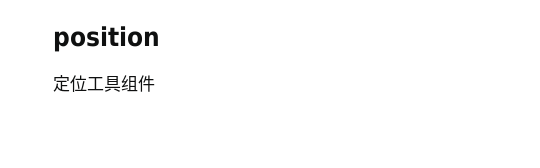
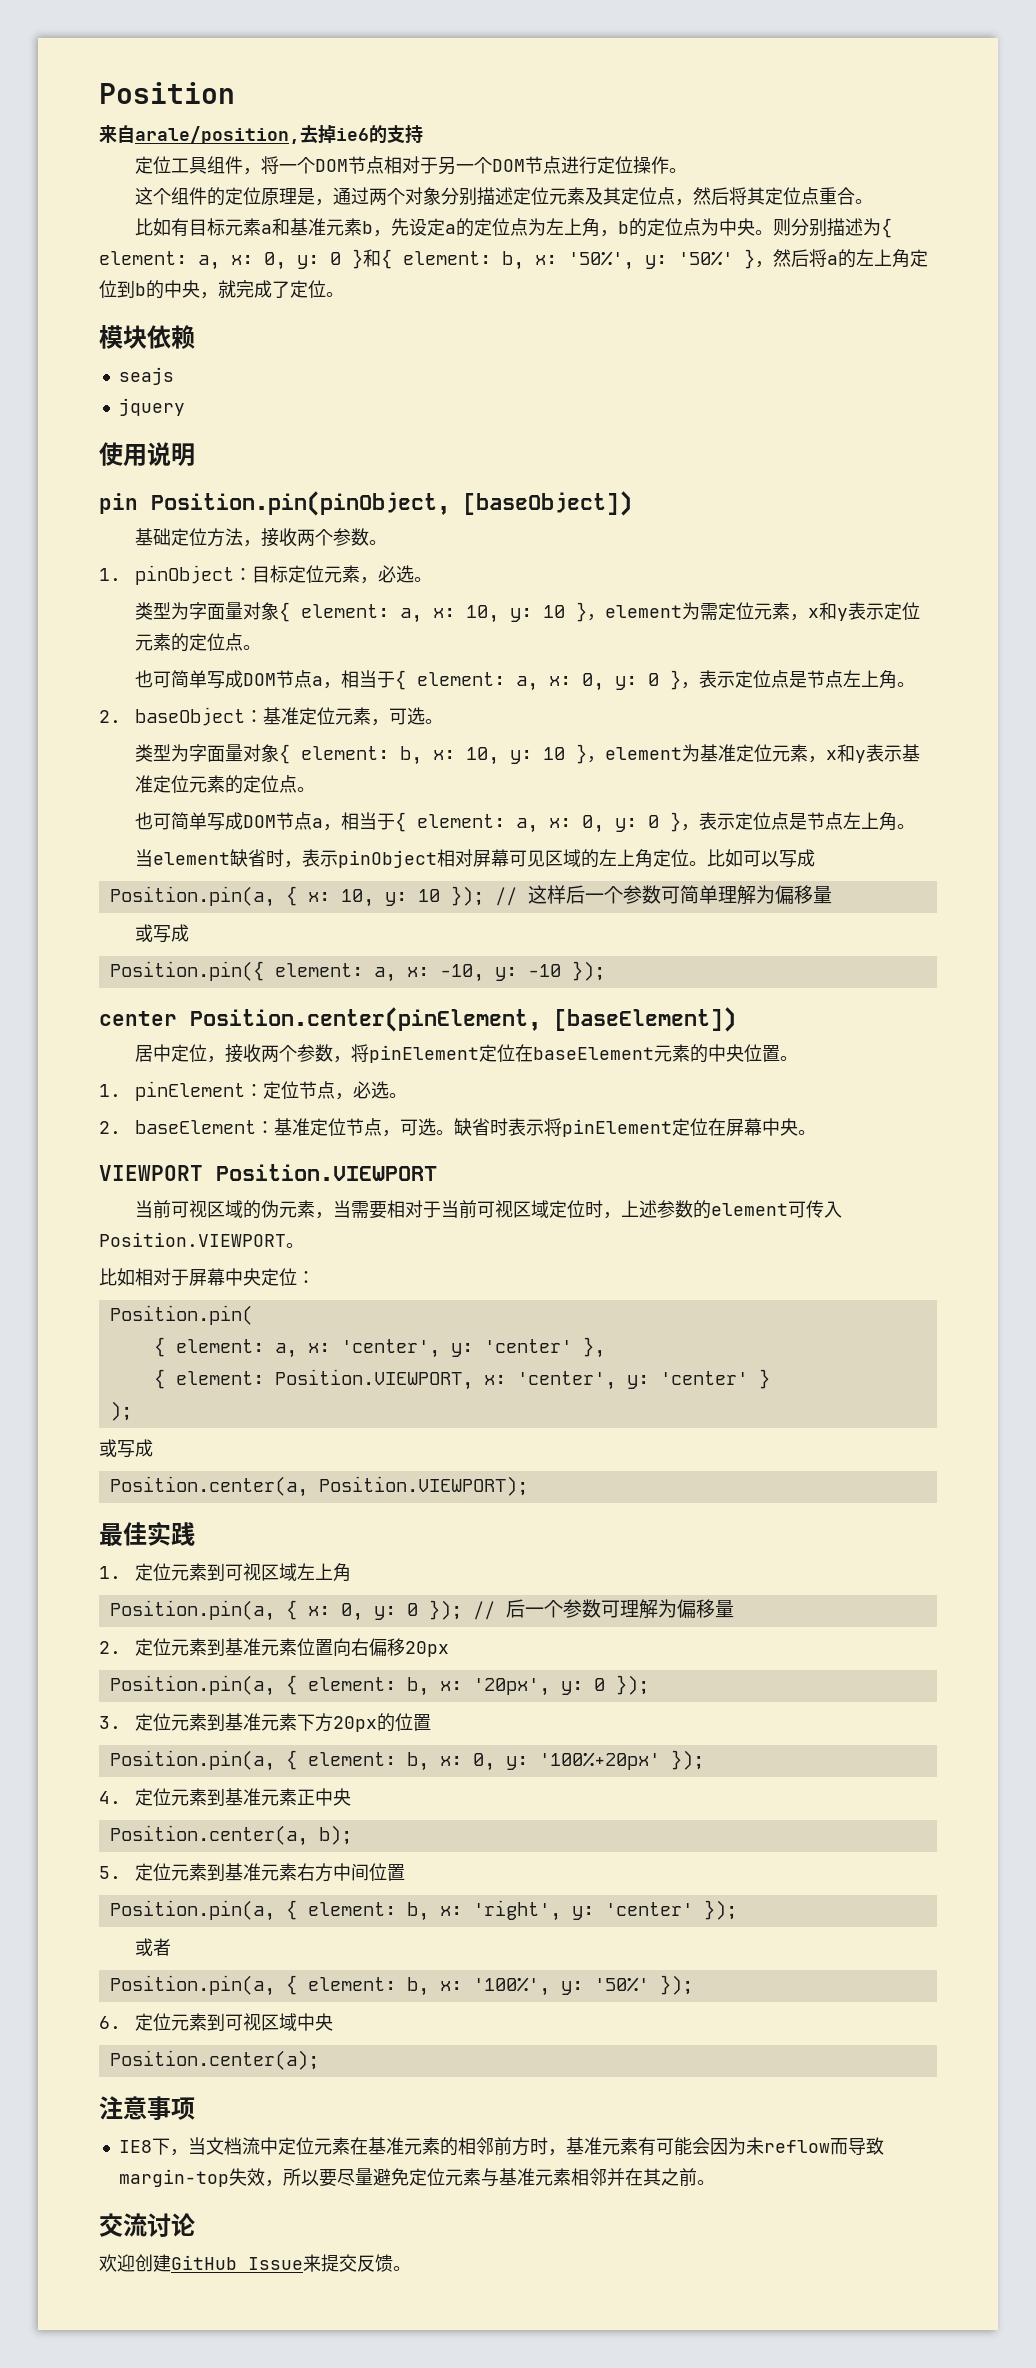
[53,26,160,52] [53,75,155,92] position // 定位工具组件 -> [99,82,235,104] [99,125,423,144] [134,156,687,175] [134,187,873,206] [134,218,892,238] [99,249,928,270] [99,280,344,299] [99,325,195,349] [118,367,174,385] [118,398,185,416] [99,442,195,466] [99,491,632,516] [134,528,387,547] [99,565,432,585] [134,602,920,623] [134,633,261,652] [134,670,915,691] [99,707,443,726] [134,744,920,765] [134,775,315,794] [134,812,915,833] [134,849,815,868] [109,885,832,907] [134,924,189,943] [109,961,605,982] [99,1007,736,1032] [134,1044,798,1063] [99,1081,407,1101] [99,1118,816,1137] [99,1164,437,1181] [134,1200,842,1219] [99,1232,304,1248] [99,1268,315,1286] [109,1305,253,1325] [153,1337,605,1358] [153,1369,770,1390] [109,1401,132,1421] [99,1439,153,1458] [109,1476,528,1497] [99,1522,195,1546] [99,1563,351,1582] [109,1599,734,1621] [99,1638,449,1657] [109,1675,649,1696] [99,1713,431,1732] [109,1750,704,1771] [99,1788,351,1806] [109,1825,352,1846] [99,1863,405,1882] [109,1900,737,1921] [134,1938,171,1956] [109,1975,693,1996] [99,2013,333,2031] [109,2050,319,2070] [99,2096,195,2120] [118,2137,884,2156] [118,2168,715,2187] [99,2213,195,2237] [99,2254,411,2272] Position // 来自arale/position,去掉ie6的支持 // 定位工具组件，将一个DOM节点相对于另一个DOM节点进行定位操作。 // 这个组件的定位原理是，通过两个对象分别描述定位元素及其定位点，然后将其定位点重合。 // 比如有目标元素a和基准元素b，先设定a的定位点为左上角，b的定位点为中央。则分别描述为{ element: a, x: 0, y: 0 }和{ element: b, x: '50%', y: '50%' }，然后将a的左上角定位到b的中央，就完成了定位。 // 模块依赖 // seajs // jquery // 使用说明 // pin Position.pin(pinObject, [baseObject]) // 基础定位方法，接收两个参数。 // 1. pinObject：目标定位元素，必选。 // 类型为字面量对象{ element: a, x: 10, y: 10 }，element为需定位元素，x和y表示定位元素的定位点。 // 也可简单写成DOM节点a，相当于{ element: a, x: 0, y: 0 }，表示定位点是节点左上角。 // 2. baseObject：基准定位元素，可选。 // 类型为字面量对象{ element: b, x: 10, y: 10 }，element为基准定位元素，x和y表示基准定位元素的定位点。 // 也可简单写成DOM节点a，相当于{ element: a, x: 0, y: 0 }，表示定位点是节点左上角。 // 当element缺省时，表示pinObject相对屏幕可见区域的左上角定位。比如可以写成 // Position.pin(a, { x: 10, y: 10 }); // 这样后一个参数可简单理解为偏移量 // 或写成 // Position.pin({ element: a, x: -10, y: -10 }); // center Position.center(pinElement, [baseElement]) // 居中定位，接收两个参数，将pinElement定位在baseElement元素的中央位置。 // 1. pinElement：定位节点，必选。 // 2. baseElement：基准定位节点，可选。缺省时表示将pinElement定位在屏幕中央。 // VIEWPORT Position.VIEWPORT // 当前可视区域的伪元素，当需要相对于当前可视区域定位时，上述参数的element可传入Position.VIEWPORT。 // 比如相对于屏幕中央定位： // Position.pin( // { element: a, x: 'center', y: 'center' }, // { element: Position.VIEWPORT, x: 'center', y: 'center' } // ); // 或写成 // Position.center(a, Position.VIEWPORT); // 最佳实践 // 1.定位元素到可视区域左上角 // Position.pin(a, { x: 0, y: 0 }); // 后一个参数可理解为偏移量 // 2.定位元素到基准元素位置向右偏移20px // Position.pin(a, { element: b, x: '20px', y: 0 }); // 3.定位元素到基准元素下方20px的位置 // Position.pin(a, { element: b, x: 0, y: '100%+20px' }); // 4.定位元素到基准元素正中央 // Position.center(a, b); // 5.定位元素到基准元素右方中间位置 // Position.pin(a, { element: b, x: 'right', y: 'center' }); // 或者 // Position.pin(a, { element: b, x: '100%', y: '50%' }); // 6.定位元素到可视区域中央 // Position.center(a); // 注意事项 // IE8下，当文档流中定位元素在基准元素的相邻前方时，基准元素有可能会因为未reflow而导致margin-top失效，所以要尽量避免定位元素与基准元素相邻并在其之前。 // 交流讨论 // 欢迎创建GitHub Issue来提交反馈。

